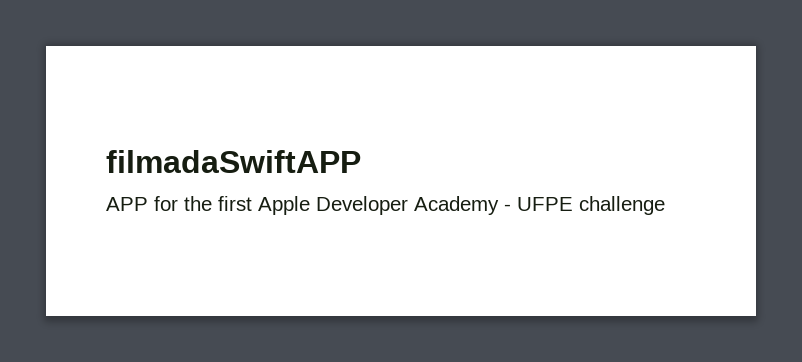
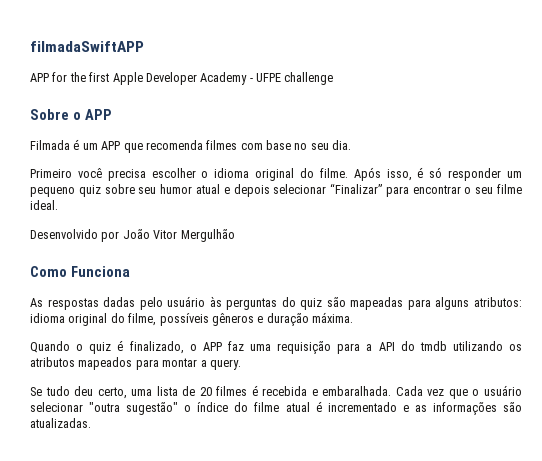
(665, 205) none -> [30,109,112,120] [30,139,352,153] [30,167,522,181] [30,183,522,197] [30,200,58,210] [30,229,235,242] [30,266,130,277] [30,296,523,310] [30,312,353,326] [30,340,522,354] [30,357,241,370] [30,385,522,399] [30,401,522,415] [30,418,91,428] // Sobre o APP // Filmada é um APP que recomenda filmes com base no seu dia. // Primeiro você precisa escolher o idioma original do filme. Após isso, é só responder um pequeno quiz sobre seu humor atual e depois selecionar “Finalizar” para encontrar o seu filme ideal. // Desenvolvido por João Vitor Mergulhão // Como Funciona // As respostas dadas pelo usuário às perguntas do quiz são mapeadas para alguns atributos: idioma original do filme, possíveis gêneros e duração máxima. // Quando o quiz é finalizado, o APP faz uma requisição para a API do tmdb utilizando os atributos mapeados para montar a query. // Se tudo deu certo, uma lista de 20 filmes é recebida e embaralhada. Cada vez que o usuário selecionar "outra sugestão" o índice do filme atual é incrementado e as informações são atualizadas.

